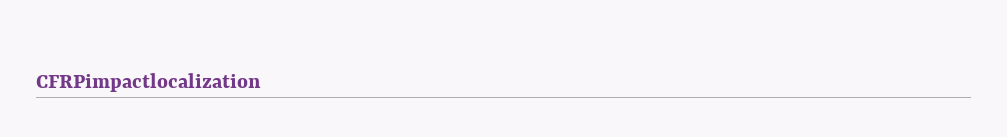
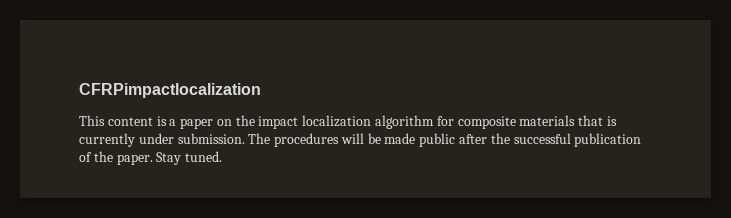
(261, 82) none -> [79,115,617,129] [79,133,642,147] [79,151,223,165] // This content is a paper on the impact localization algorithm for composite materials that is currently under submission. The procedures will be made public after the successful publication of the paper. Stay tuned.

